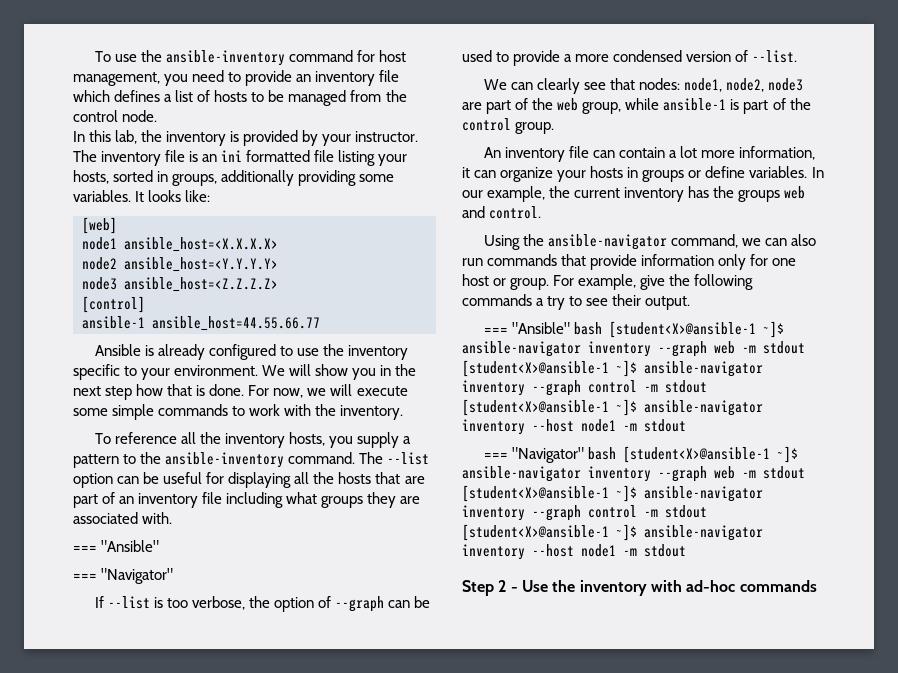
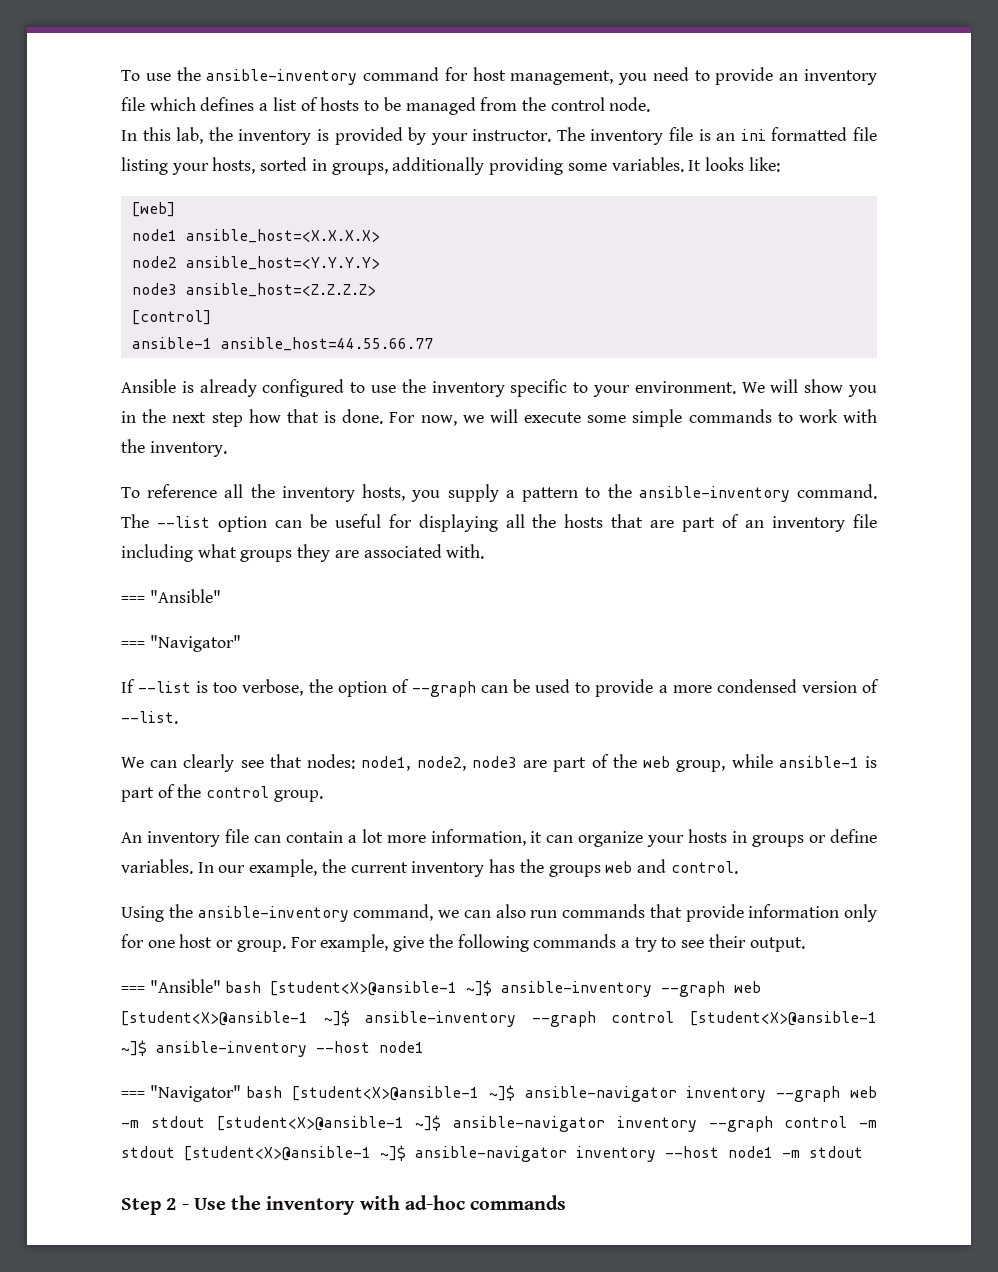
[547,234,667,250] ansible-navigator -> [197,906,349,922] ansible-inventory
[462,341,805,357] [462,360,763,377] [462,380,707,396] [462,399,763,416] [462,419,686,435] ansible-navigator inventory --graph web -m stdout [student<X>@ansible-1 ~]$ ansible-navigator inventory --graph control -m stdout [student<X>@ansible-1 ~]$ ansible-navigator inventory --host node1 -m stdout -> [501,981,762,997] [121,1010,878,1027] [121,1040,424,1057] ansible-inventory --graph web [student<X>@ansible-1 ~]$ ansible-inventory --graph control [student<X>@ansible-1 ~]$ ansible-inventory --host node1

